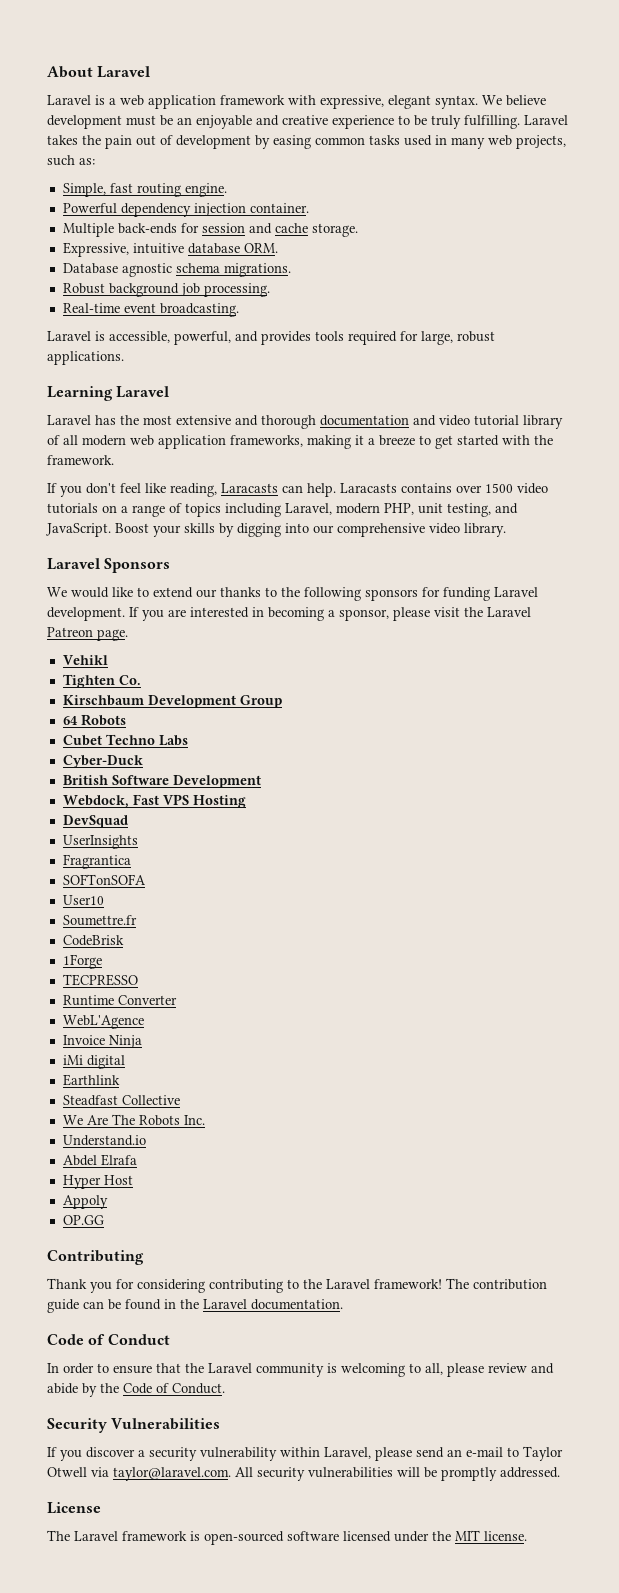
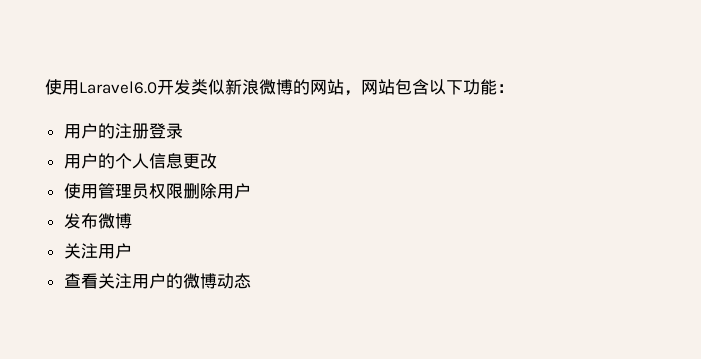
[47,66,151,78] [47,95,546,109] [47,115,568,129] [47,135,566,149] [47,155,95,166] [62,183,227,197] [62,203,309,217] [62,223,358,237] [62,242,278,257] [62,263,291,277] [62,283,270,297] [62,303,239,317] [47,331,495,345] [47,351,124,365] [47,386,170,401] [47,415,563,429] [47,435,553,449] [47,455,114,465] [47,483,548,497] [47,503,518,517] [46,523,506,537] [47,558,171,573] [47,587,538,601] [47,607,531,621] [47,627,128,641] [62,655,108,665] [62,674,141,688] [62,695,282,708] [62,714,126,726] [62,734,188,746] [62,755,143,768] [62,775,261,788] [62,794,246,808] [62,815,128,828] [62,835,138,849] [62,854,131,869] [62,874,146,885] [62,895,104,905] [62,915,137,926] [62,935,124,946] [62,954,102,969] [62,974,138,986] [62,995,177,1006] [62,1015,144,1029] [62,1035,142,1048] [62,1055,125,1069] [62,1074,120,1086] [62,1095,180,1106] [62,1114,205,1126] [62,1135,146,1146] [62,1154,137,1166] [62,1175,133,1189] [62,1195,108,1209] [62,1215,104,1225] [47,1250,144,1265] [47,1278,547,1293] [47,1299,343,1313] [47,1334,170,1345] [47,1363,554,1377] [47,1383,225,1397] [47,1418,221,1433] [47,1446,563,1461] [47,1467,560,1481] [47,1502,101,1514] [47,1530,527,1545] About Laravel // Laravel is a web application framework with expressive, elegant syntax. We believe development must be an enjoyable and creative experience to be truly fulfilling. Laravel takes the pain out of development by easing common tasks used in many web projects, such as: // Simple, fast routing engine. // Powerful dependency injection container. // Multiple back-ends for session and cache storage. // Expressive, intuitive database ORM. // Database agnostic schema migrations. // Robust background job processing. // Real-time event broadcasting. // Laravel is accessible, powerful, and provides tools required for large, robust applications. // Learning Laravel // Laravel has the most extensive and thorough documentation and video tutorial library of all modern web application frameworks, making it a breeze to get started with the framework. // If you don't feel like reading, Laracasts can help. Laracasts contains over 1500 video tutorials on a range of topics including Laravel, modern PHP, unit testing, and JavaScript. Boost your skills by digging into our comprehensive video library. // Laravel Sponsors // We would like to extend our thanks to the following sponsors for funding Laravel development. If you are interested in becoming a sponsor, please visit the Laravel Patreon page. // Vehikl // Tighten Co. // Kirschbaum Development Group // 64 Robots // Cubet Techno Labs // Cyber-Duck // British Software Development // Webdock, Fast VPS Hosting // DevSquad // UserInsights // Fragrantica // SOFTonSOFA // User10 // Soumettre.fr // CodeBrisk // 1Forge // TECPRESSO // Runtime Converter // WebL'Agence // Invoice Ninja // iMi digital // Earthlink // Steadfast Collective // We Are The Robots Inc. // Understand.io // Abdel Elrafa // Hyper Host // Appoly // OP.GG // Contributing // Thank you for considering contributing to the Laravel framework! The contribution guide can be found in the Laravel documentation. // Code of Conduct // In order to ensure that the Laravel community is welcoming to all, please review and abide by the Code of Conduct. // Security Vulnerabilities // If you discover a security vulnerability within Laravel, please send an e-mail to Taylor Otwell via taylor@laravel.com. All security vulnerabilities will be promptly addressed. // License // The Laravel framework is open-sourced software licensed under the MIT license. -> [45,79,514,96] [63,123,183,139] [63,153,217,169] [63,183,251,199] [63,213,132,229] [63,243,132,259] [63,273,251,289] 使用Laravel6.0开发类似新浪微博的网站，网站包含以下功能： // 用户的注册登录 // 用户的个人信息更改 // 使用管理员权限删除用户 // 发布微博 // 关注用户 // 查看关注用户的微博动态

